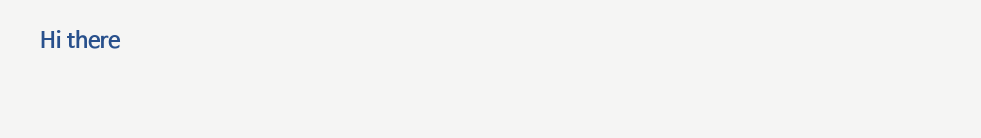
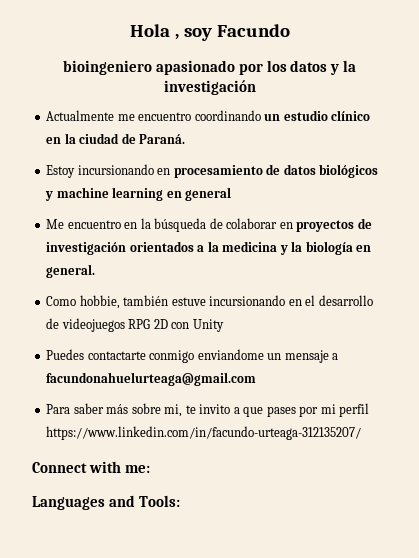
[40,30,121,49] Hi there -> [129,24,290,41] [62,60,357,75] [163,80,256,95] [46,110,371,121] [46,133,186,144] [46,164,379,178] [45,187,232,201] [46,218,372,232] [46,241,372,255] [46,264,96,278] [46,295,373,309] [46,318,224,332] [46,349,339,363] [46,372,257,386] [46,403,370,417] [46,426,362,440] [32,461,150,473] [32,495,180,510] Hola , soy Facundo // bioingeniero apasionado por los datos y la investigación // Actualmente me encuentro coordinando un estudio clínico en la ciudad de Paraná. // Estoy incursionando en procesamiento de datos biológicos y machine learning en general // Me encuentro en la búsqueda de colaborar en proyectos de investigación orientados a la medicina y la biología en general. // Como hobbie, también estuve incursionando en el desarrollo de videojuegos RPG 2D con Unity // Puedes contactarte conmigo enviandome un mensaje a facundonahuelurteaga@gmail.com // Para saber más sobre mi, te invito a que pases por mi perfil https://www.linkedin.com/in/facundo-urteaga-312135207/ // Connect with me: // Languages and Tools:

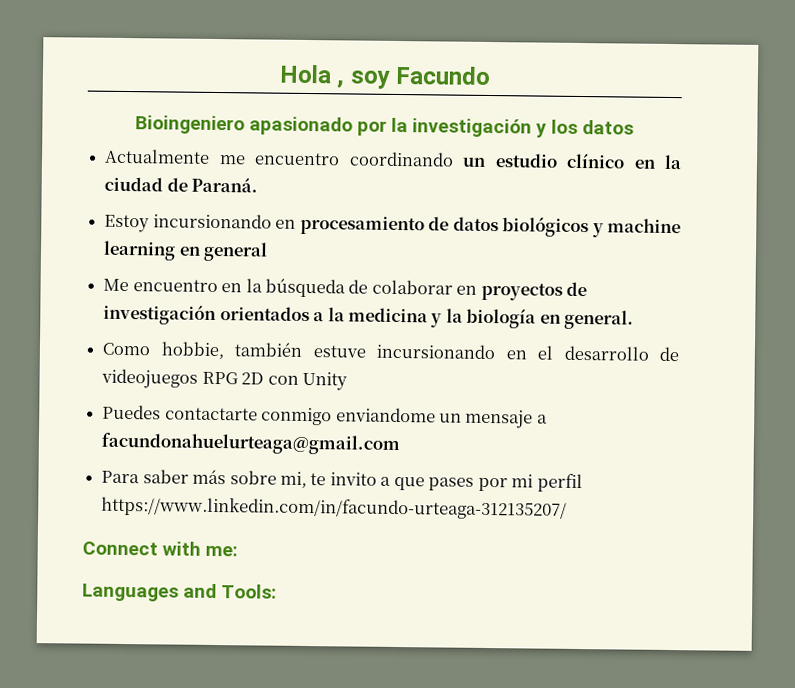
[62,60,152,75] bioingeniero -> [134,115,245,135] Bioingeniero
(263, 69) none -> [390,117,548,138] la investigación y
[330,60,357,75] [163,80,256,95] y la investigación -> (635, 127) none

